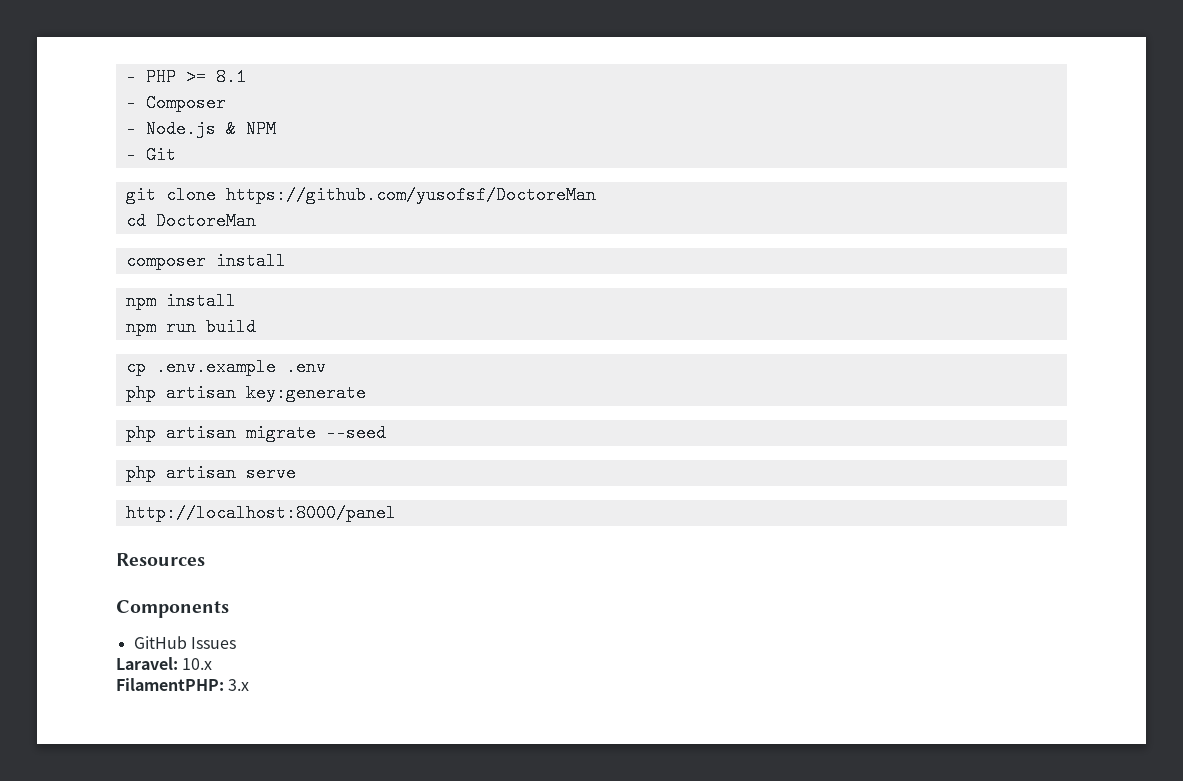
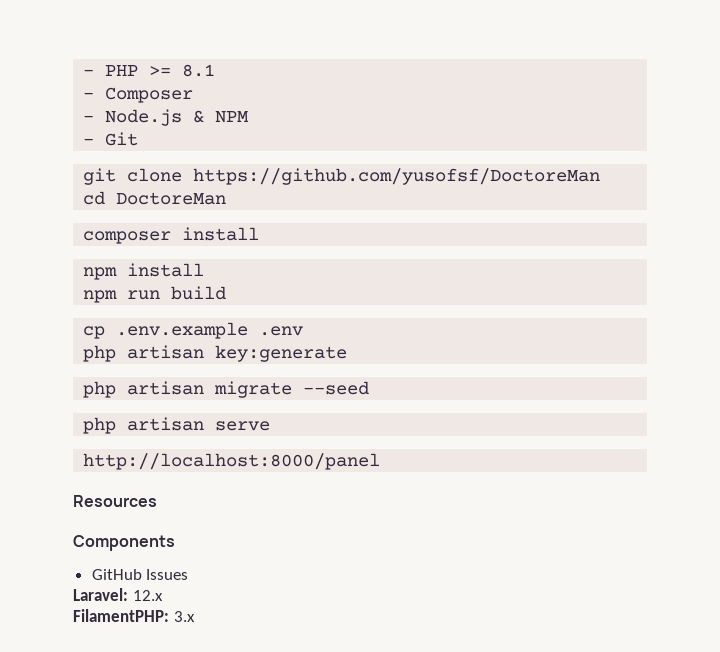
[182,658,213,670] 10.x -> [132,590,163,601] 12.x

